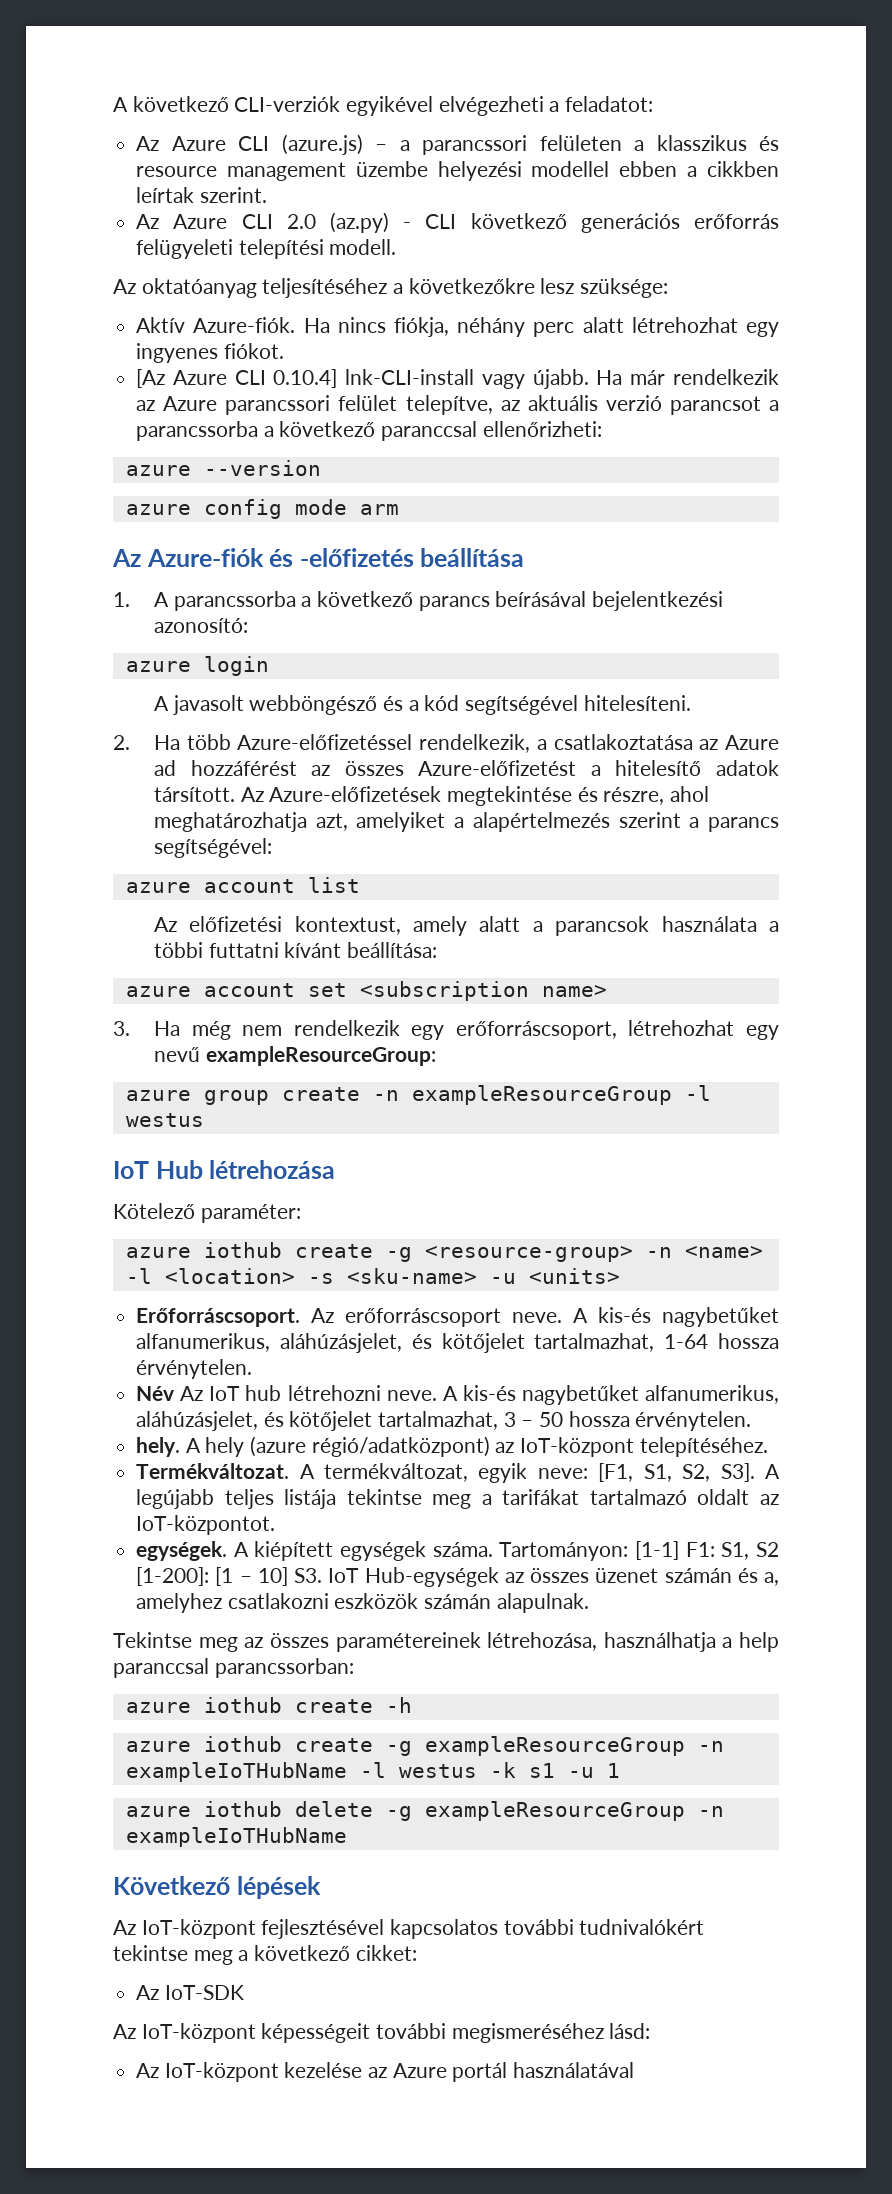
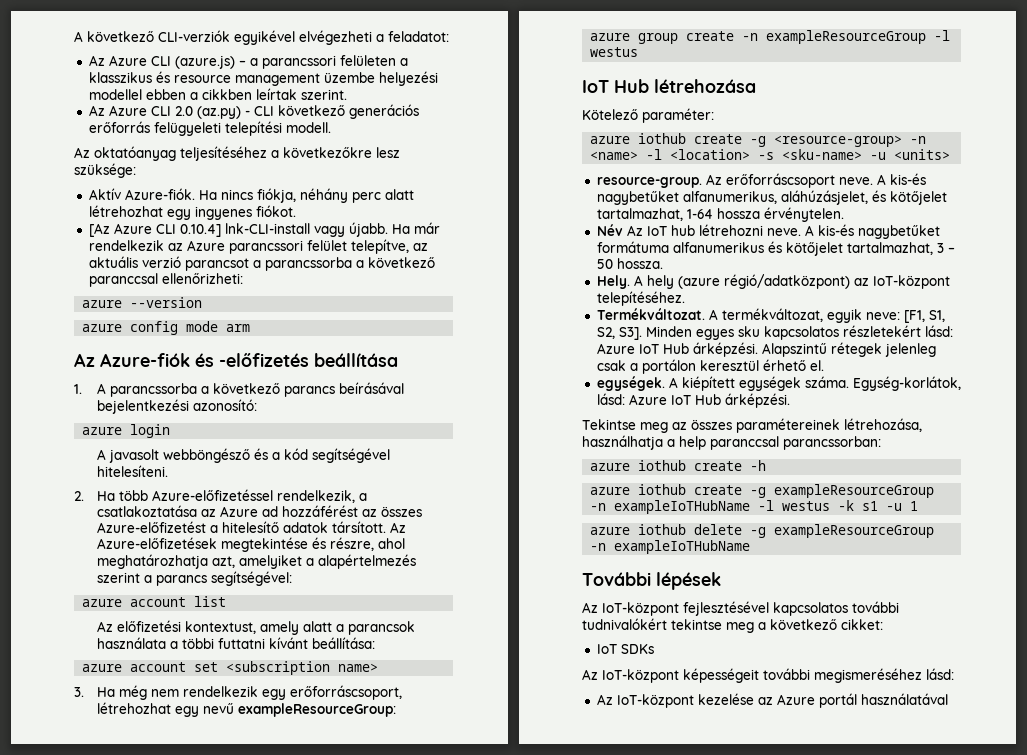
[136,1308,301,1327] Erőforráscsoport. -> [596,177,702,188] resource-group.
[645,1385,780,1404] [136,1411,259,1431] alfanumerikus, aláhúzásjelet, -> [596,241,764,253] formátuma alfanumerikus
[568,1411,752,1431] [136,1437,181,1457] hossza érvénytelen. // hely. -> [616,258,663,269] [596,275,630,289] hossza. // Hely.
[764,1464,780,1479] [136,1489,779,1509] [136,1515,276,1535] A legújabb teljes listája tekintse meg a tarifákat tartalmazó oldalt az IoT-központot. -> [645,325,953,340] [596,342,936,357] [596,359,824,374] Minden egyes sku kapcsolatos részletekért lásd: Azure IoT Hub árképzési. Alapszintű rétegek jelenleg csak a portálon keresztül érhető el.
[499,1541,779,1561] [136,1567,780,1587] [136,1593,589,1613] Tartományon: [1-1] F1: S1, S2 [1-200]: [1 – 10] S3. IoT Hub-egységek az összes üzenet számán és a, amelyhez csatlakozni eszközök számán alapulnak. -> [852,376,961,391] [596,393,790,408] Egység-korlátok, lásd: Azure IoT Hub árképzési.
[113,1876,230,1895] Következő -> [582,572,651,586] További
[136,1985,244,2000] Az IoT-SDK -> [596,644,654,654] IoT SDKs

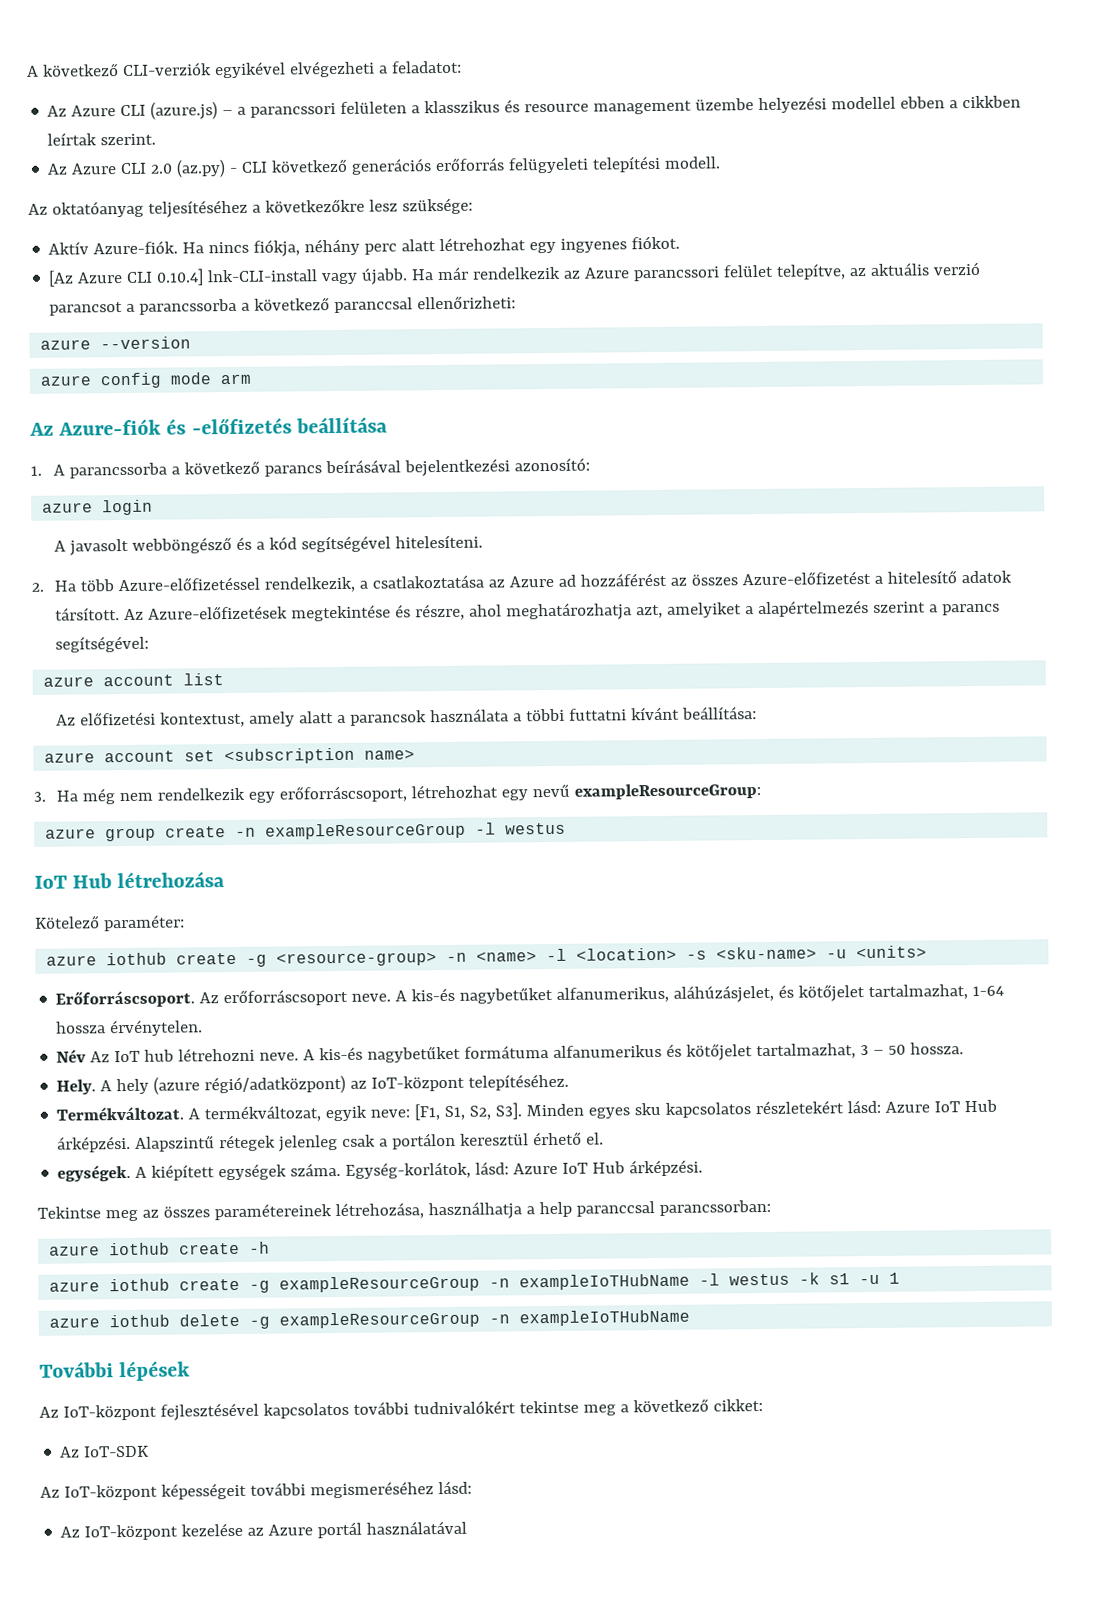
[596,177,702,188] resource-group. -> [55,990,196,1008] Erőforráscsoport.
[596,644,654,654] IoT SDKs -> [60,1445,150,1458] Az IoT-SDK

